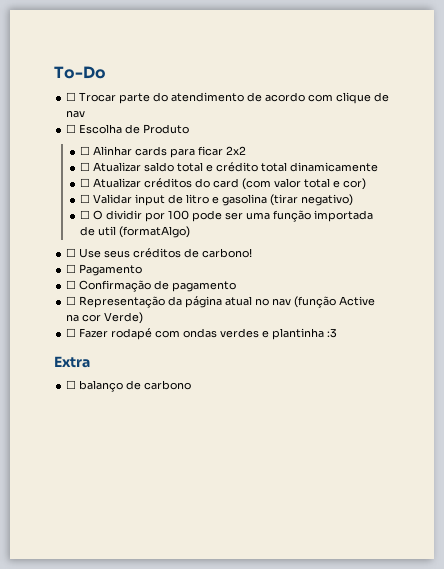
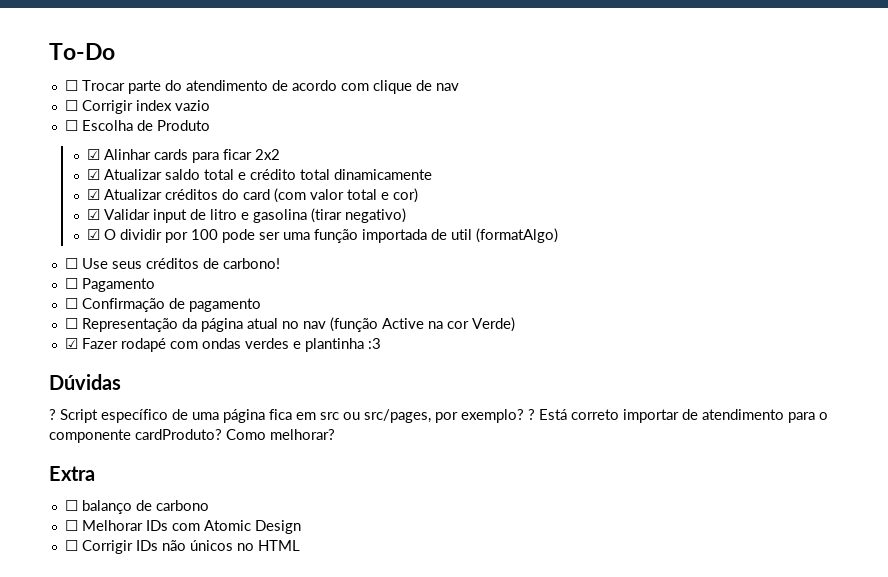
(86, 114) none -> [64,100,210,114] // ☐ Corrigir index vazio
[80,146,91,155] ☐ -> [87,149,101,160] ☑
[80,162,91,171] ☐ -> [87,169,101,180] ☑
[80,178,91,187] ☐ -> [87,189,101,200] ☑
[80,194,91,203] ☐ -> [87,209,101,220] ☑
[80,210,91,219] ☐ -> [87,229,101,240] ☑
[66,328,77,337] ☐ -> [64,338,78,349] ☑
(338, 333) none -> [49,374,121,390] [49,409,828,423] [49,429,335,443] // Dúvidas // ? Script específico de uma página fica em src ou src/pages, por exemplo? ? Está correto importar de atendimento para o componente cardProduto? Como melhorar?
(192, 385) none -> [64,520,301,534] [64,540,300,554] // ☐ Melhorar IDs com Atomic Design // ☐ Corrigir IDs não únicos no HTML

